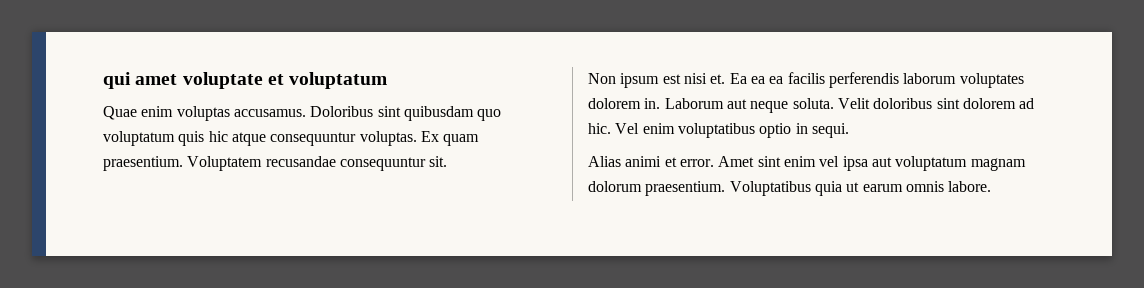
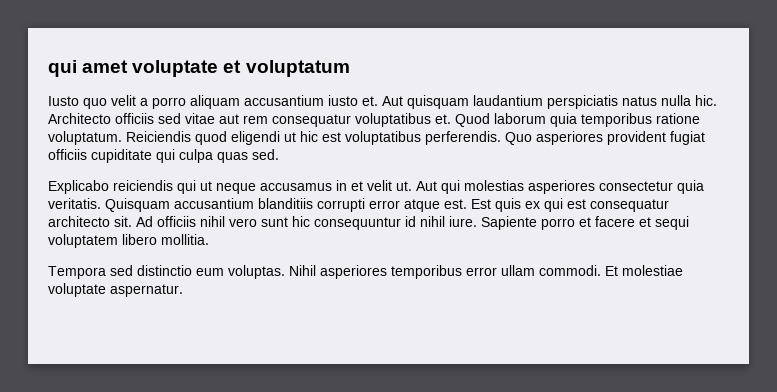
[103,106,502,121] [103,131,480,146] [103,156,448,171] [588,72,1024,88] [588,98,1035,113] [588,123,849,138] [588,156,1026,171] [588,181,992,196] Quae enim voluptas accusamus. Doloribus sint quibusdam quo voluptatum quis hic atque consequuntur voluptas. Ex quam praesentium. Voluptatem recusandae consequuntur sit. // Non ipsum est nisi et. Ea ea ea facilis perferendis laborum voluptates dolorem in. Laborum aut neque soluta. Velit doloribus sint dolorem ad hic. Vel enim voluptatibus optio in sequi. // Alias animi et error. Amet sint enim vel ipsa aut voluptatum magnam dolorum praesentium. Voluptatibus quia ut earum omnis labore. -> [48,95,717,109] [48,113,700,127] [48,131,705,145] [48,149,279,163] [48,180,704,194] [48,198,669,212] [48,216,689,230] [48,234,209,248] [48,265,683,279] [48,283,183,297] Iusto quo velit a porro aliquam accusantium iusto et. Aut quisquam laudantium perspiciatis natus nulla hic. Architecto officiis sed vitae aut rem consequatur voluptatibus et. Quod laborum quia temporibus ratione voluptatum. Reiciendis quod eligendi ut hic est voluptatibus perferendis. Quo asperiores provident fugiat officiis cupiditate qui culpa quas sed. // Explicabo reiciendis qui ut neque accusamus in et velit ut. Aut qui molestias asperiores consectetur quia veritatis. Quisquam accusantium blanditiis corrupti error atque est. Est quis ex qui est consequatur architecto sit. Ad officiis nihil vero sunt hic consequuntur id nihil iure. Sapiente porro et facere et sequi voluptatem libero mollitia. // Tempora sed distinctio eum voluptas. Nihil asperiores temporibus error ullam commodi. Et molestiae voluptate aspernatur.

